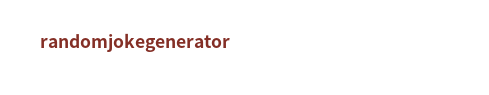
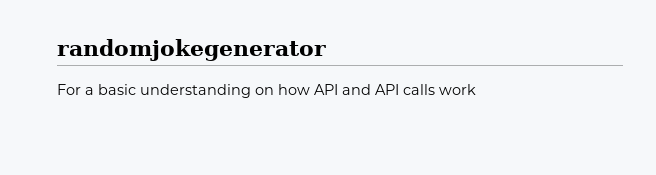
(230, 42) none -> [57,84,476,98] // For a basic understanding on how API and API calls work

